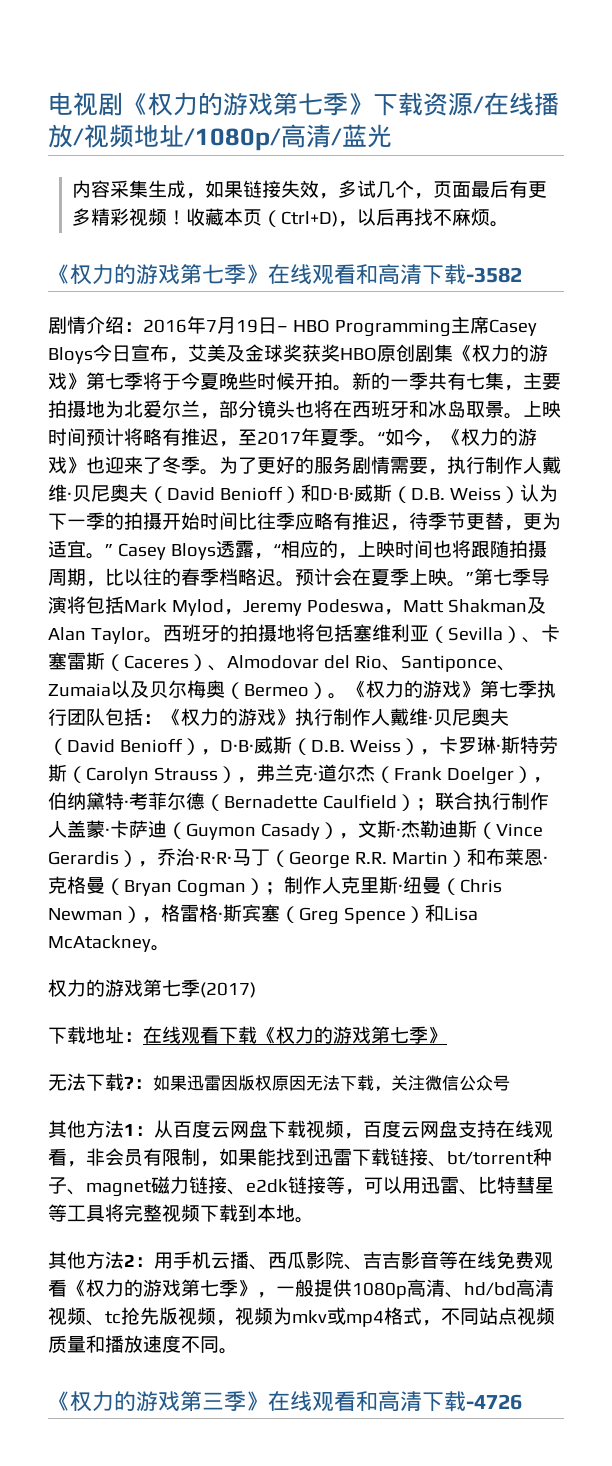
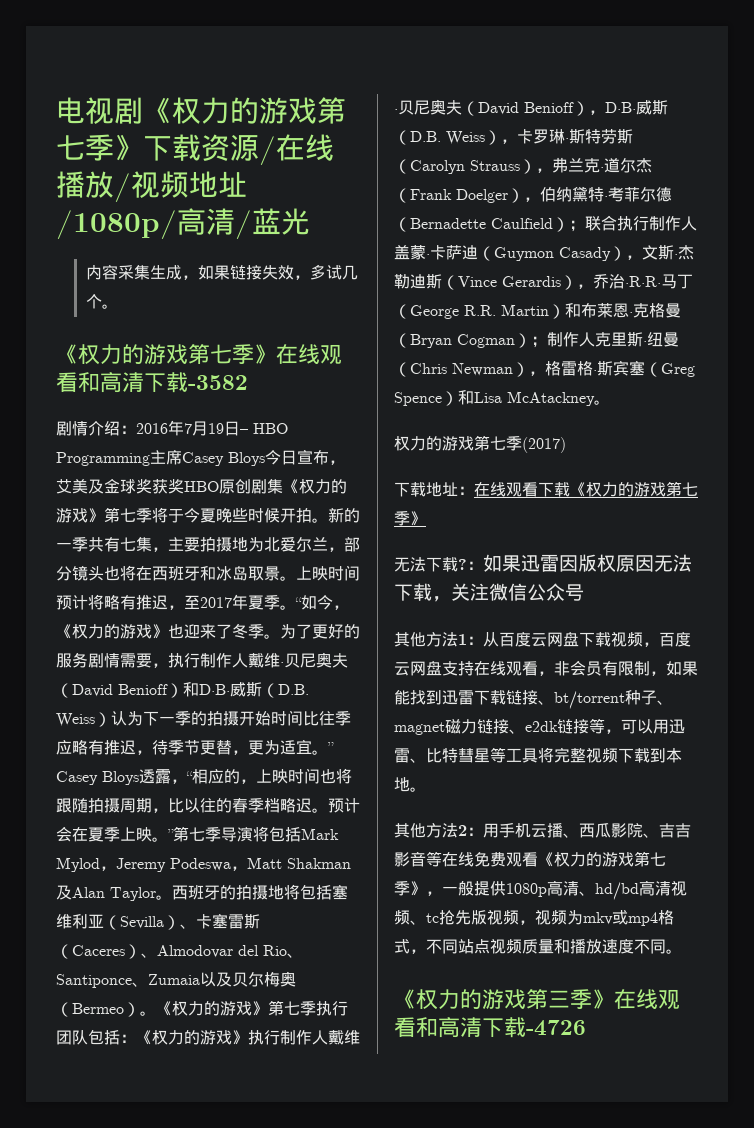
[414,180,548,199] [72,208,491,227] ，页面最后有更多精彩视频！收藏本页（Ctrl+D)，以后再找不麻烦 -> (102, 301) none

